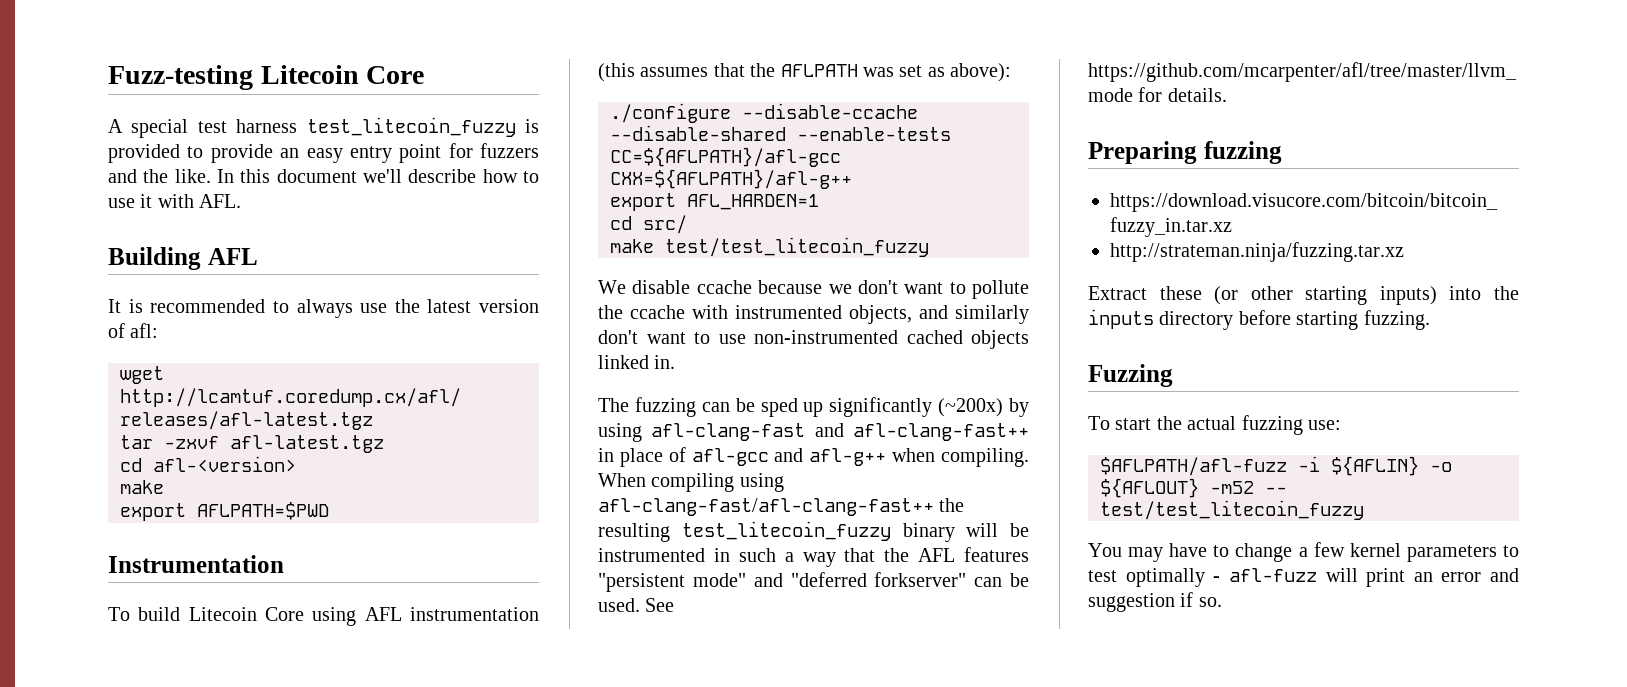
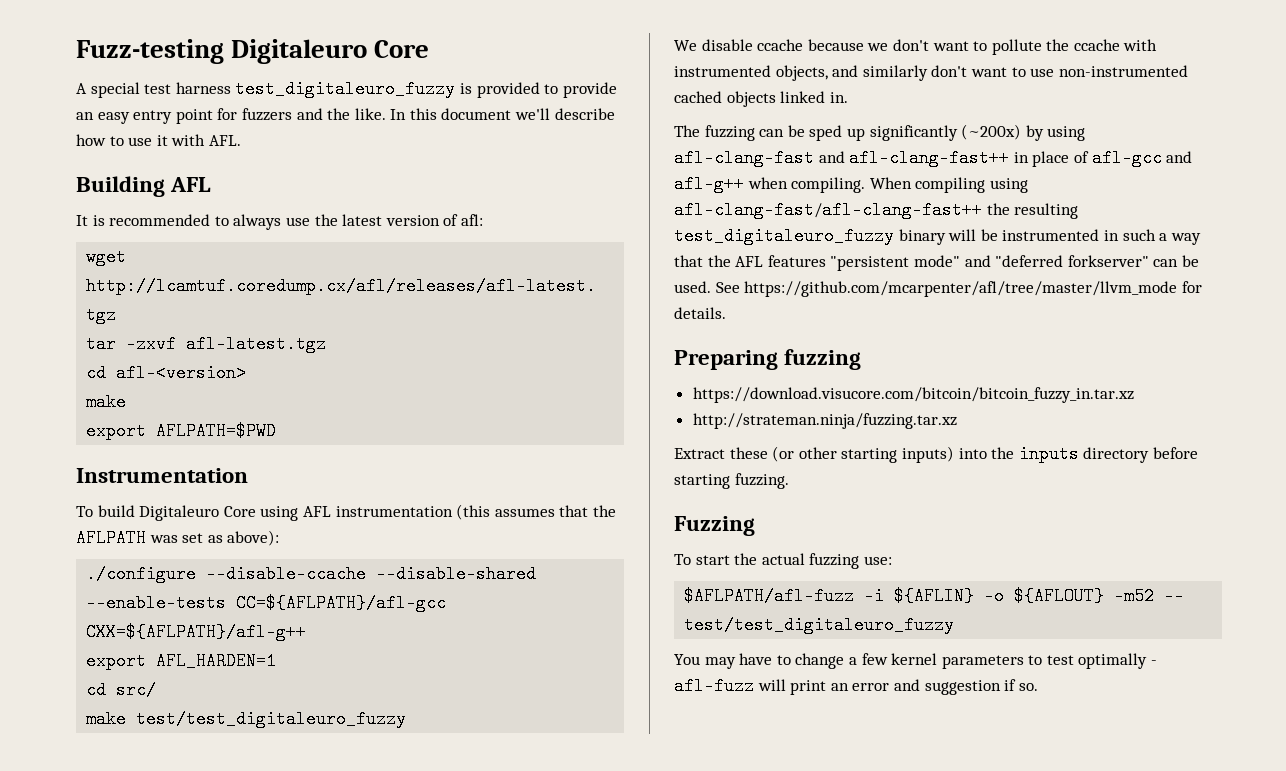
[260,65,359,84] Litecoin -> [231,39,368,64] Digitaleuro
[306,117,516,137] test_litecoin_fuzzy -> [235,80,456,98] test_digitaleuro_fuzzy
[188,607,257,621] Litecoin -> [139,505,220,521] Digitaleuro
[665,237,929,257] test/test_litecoin_fuzzy -> [136,710,407,728] test/test_digitaleuro_fuzzy
[681,521,891,541] test_litecoin_fuzzy -> [674,227,894,245] test_digitaleuro_fuzzy
[1100,500,1364,520] test/test_litecoin_fuzzy -> [684,616,955,634] test/test_digitaleuro_fuzzy

